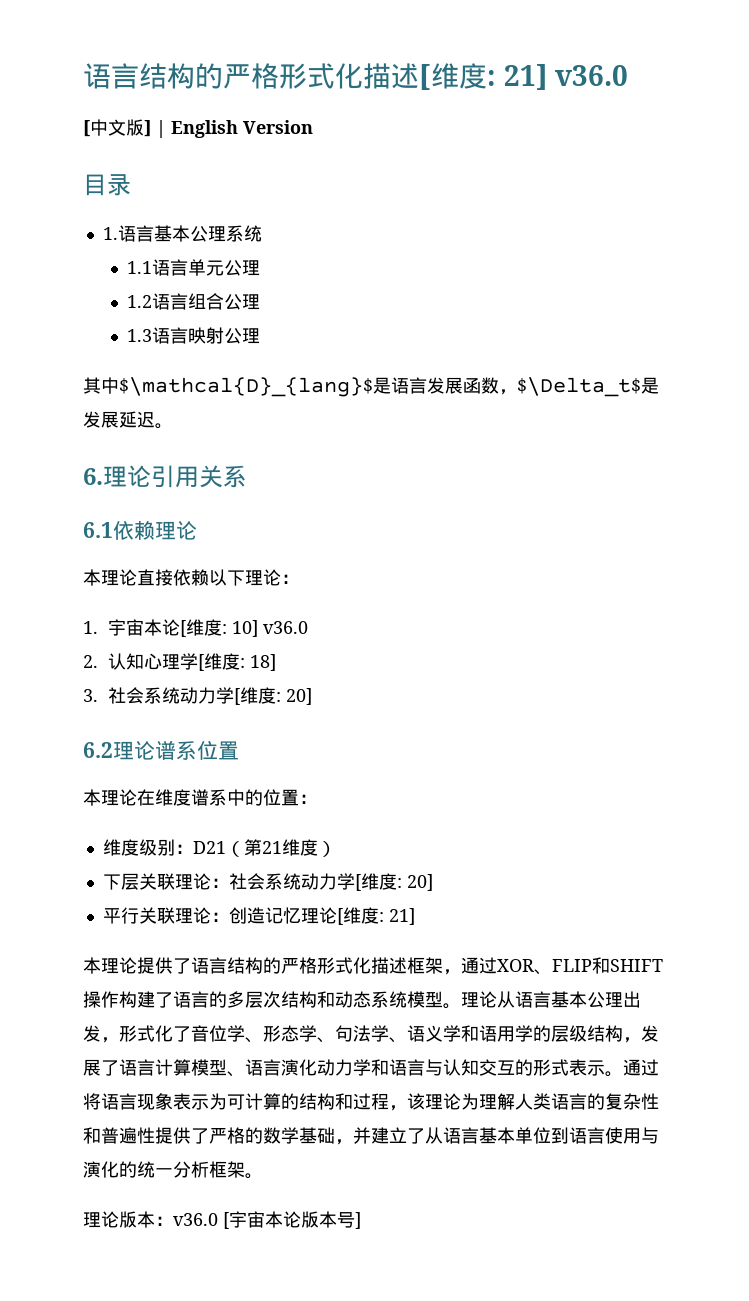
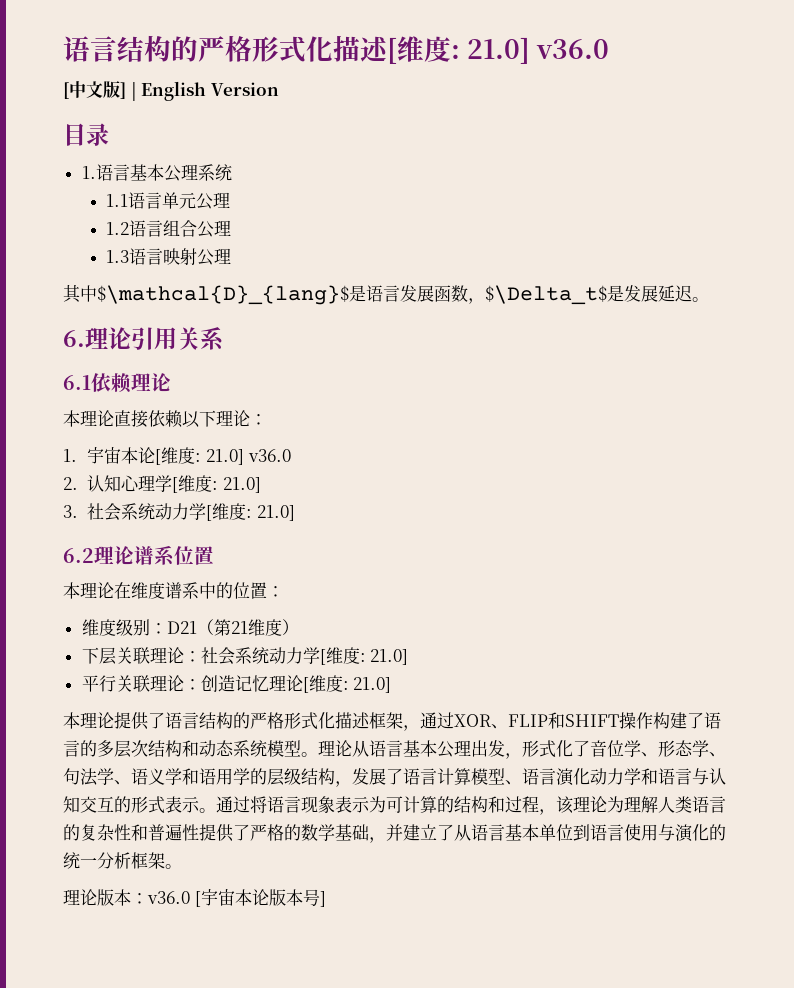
[503,64,548,90] 21] -> [467,37,531,64] 21.0]
[231,620,258,637] 10] -> [206,449,245,465] 21.0]
[249,654,276,671] 18] -> [223,477,262,493] 21.0]
[285,688,312,705] 20] -> [257,505,296,521] 21.0]
[406,874,433,891] 20] -> [370,649,409,665] 21.0]
[388,908,415,925] 21] -> [353,677,392,693] 21.0]

